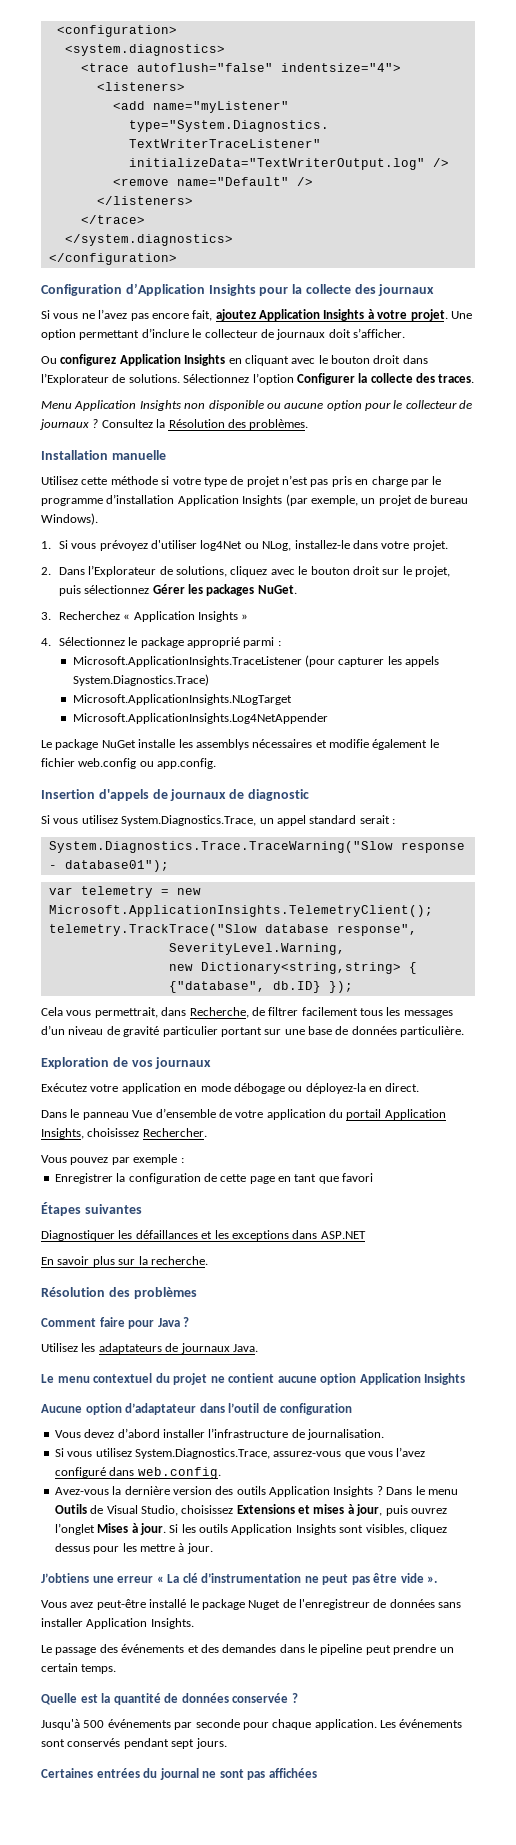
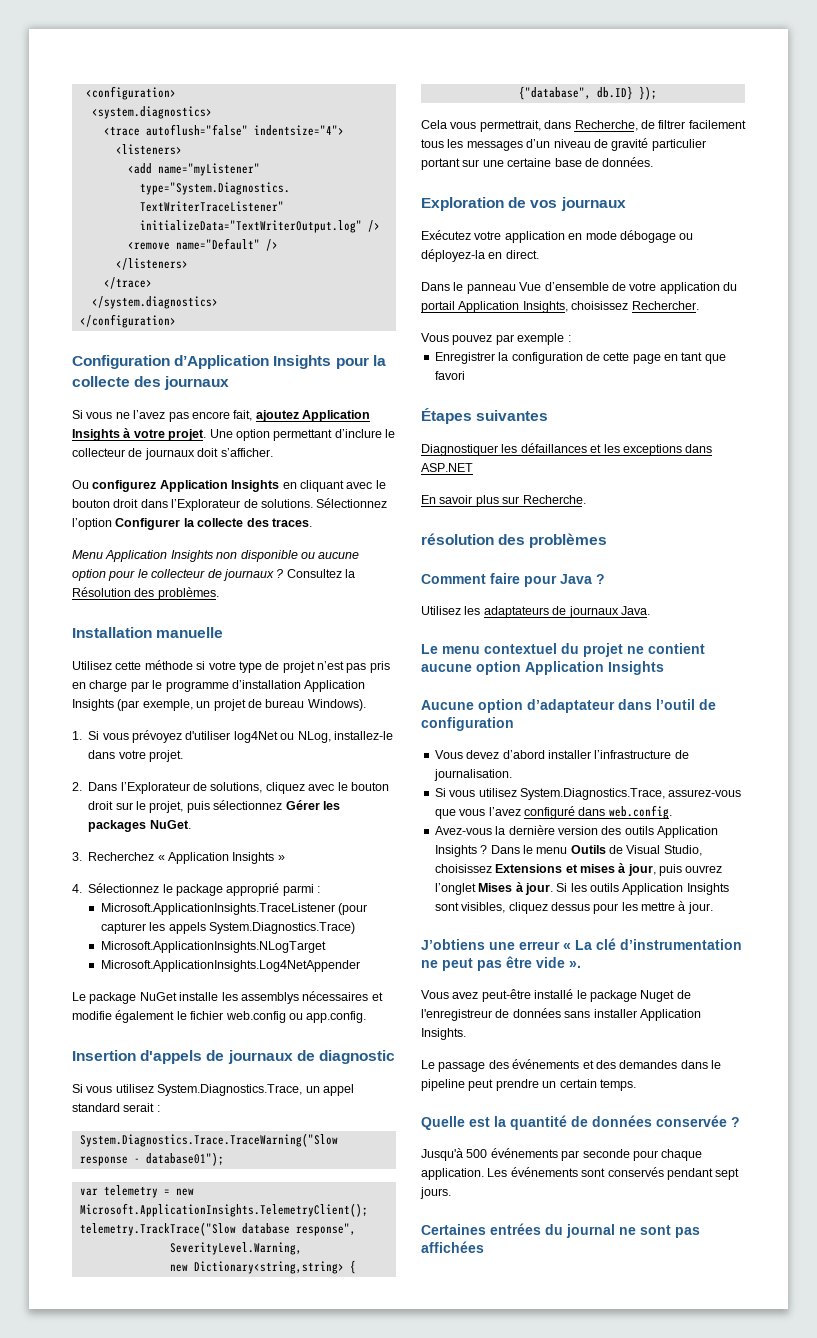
(305, 1032) none -> [507,158,552,167] certaine
[351,1026,465,1037] données particulière. -> [602,157,654,167] données.
[138,1256,208,1265] [41,1287,105,1297] la recherche. // Résolution -> [522,495,586,504] [421,533,494,545] Recherche. // résolution

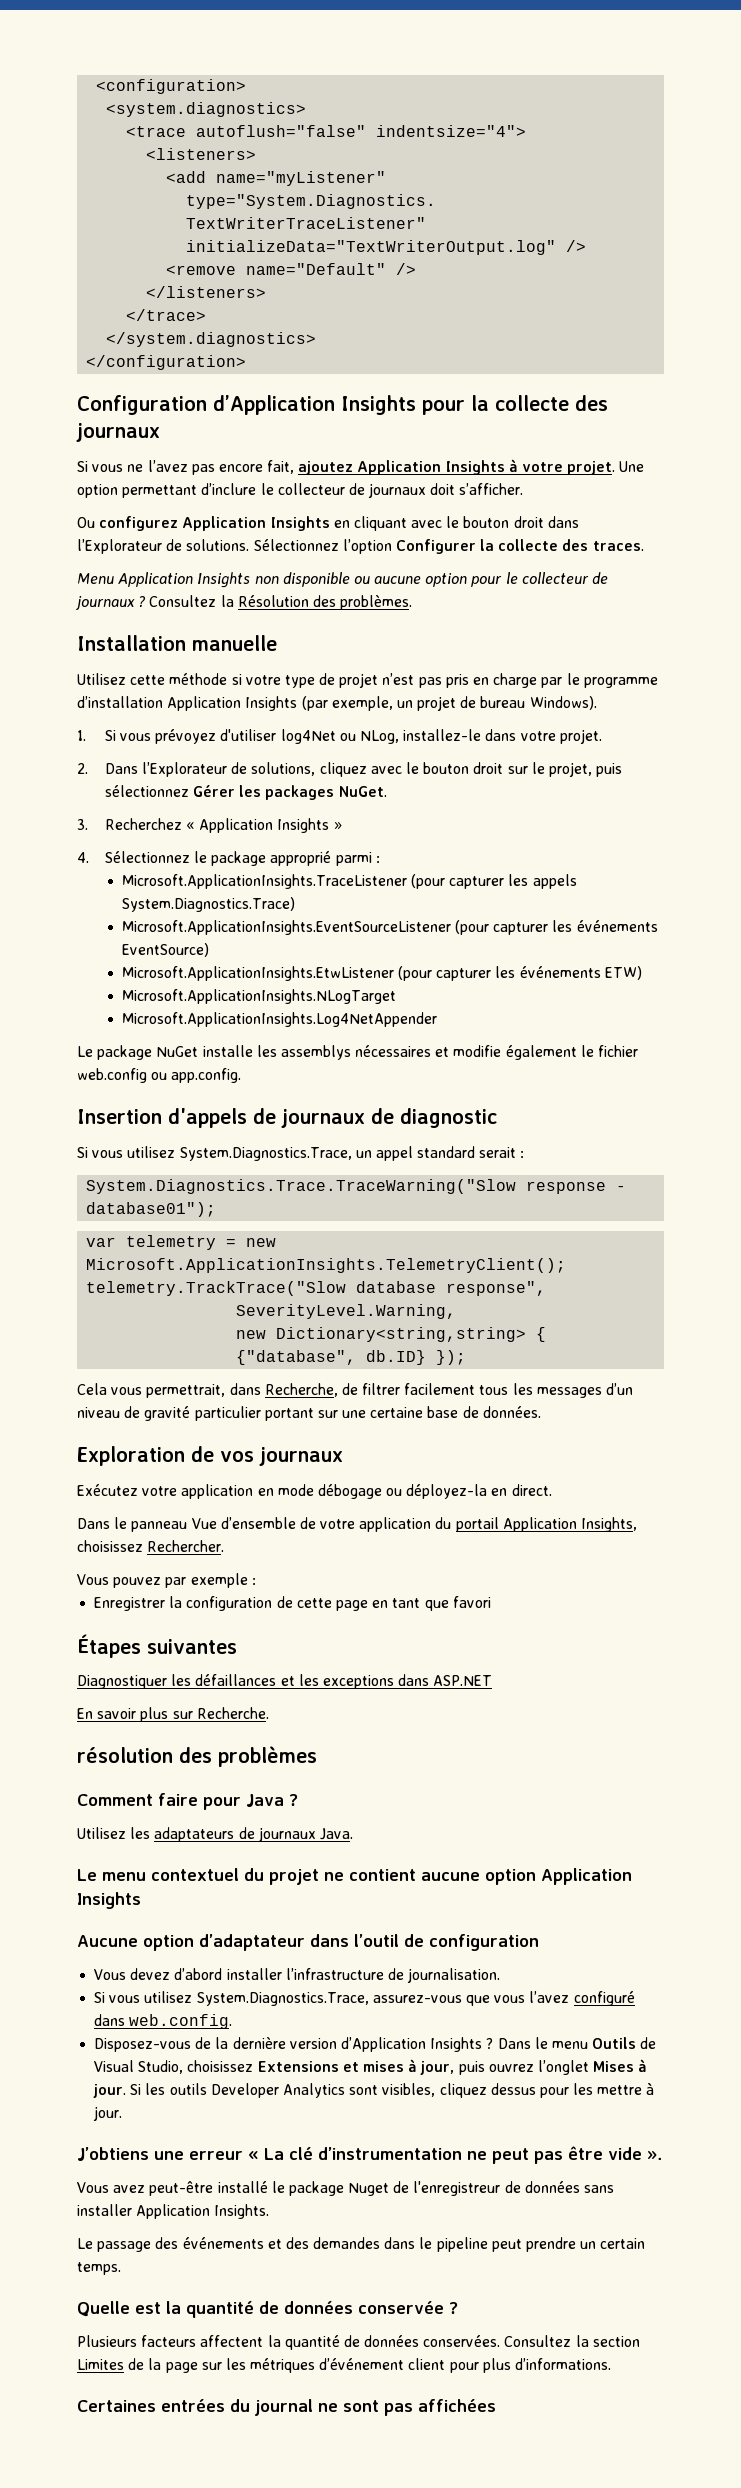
(355, 928) none -> [121,920,658,935] [121,943,209,957] [121,966,642,981] // Microsoft.ApplicationInsights.EventSourceListener (pour capturer les événements EventSource) // Microsoft.ApplicationInsights.EtwListener (pour capturer les événements ETW)
[434,826,492,835] Avez-vous -> [94,2037,212,2052] Disposez-vous de
[601,826,718,838] des outils Application -> [340,2037,426,2052] d’Application
[622,883,729,895] Application Insights -> [210,2083,345,2098] Developer Analytics
[421,1148,703,1161] [421,1167,740,1180] [420,1187,451,1199] Jusqu'à 500 événements par seconde pour chaque application. Les événements sont conservés pendant sept jours. -> [77,2335,640,2350] [77,2358,612,2373] Plusieurs facteurs affectent la quantité de données conservées. Consultez la section Limites de la page sur les métriques d’événement client pour plus d’informations.

